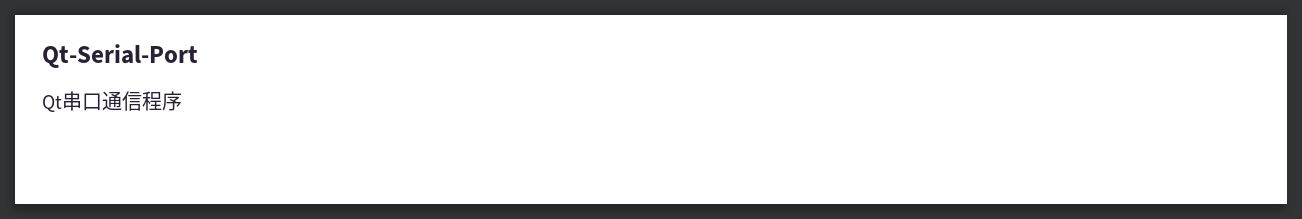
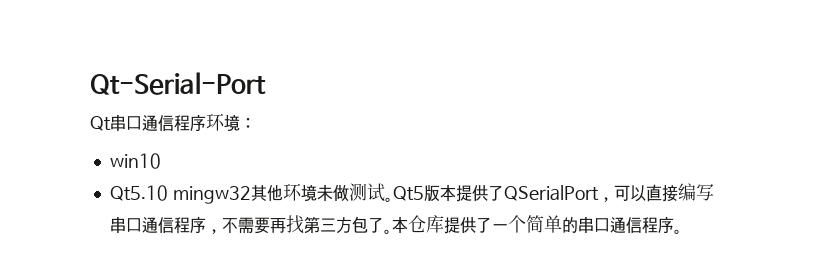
(182, 101) none -> [206,113,256,131] [109,153,161,169] [109,183,714,204] [109,215,682,234] 环境： // win10 // Qt5.10 mingw32其他环境未做测试。Qt5版本提供了QSerialPort，可以直接编写串口通信程序，不需要再找第三方包了。本仓库提供了一个简单的串口通信程序。

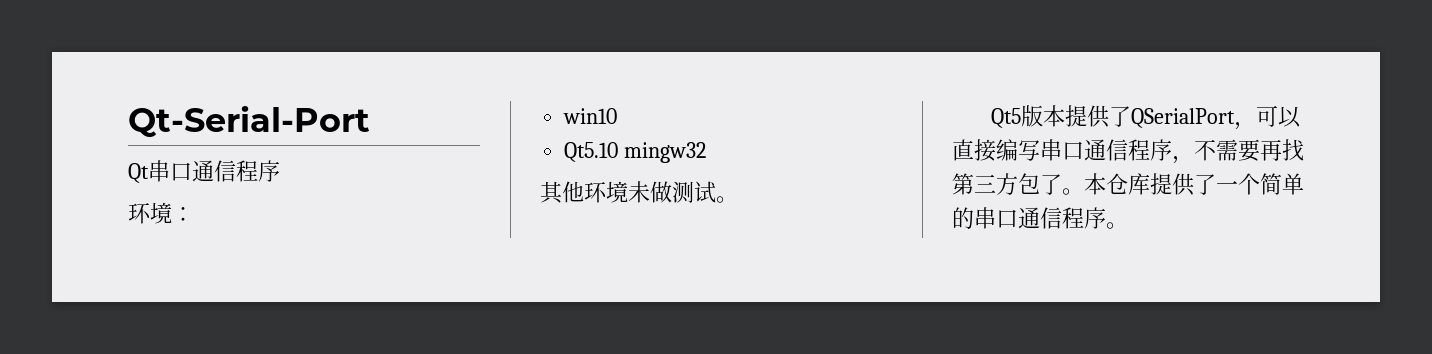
(206, 123) none -> (280, 171) //
(251, 195) none -> (707, 152) //
(393, 199) none -> (738, 199) //

